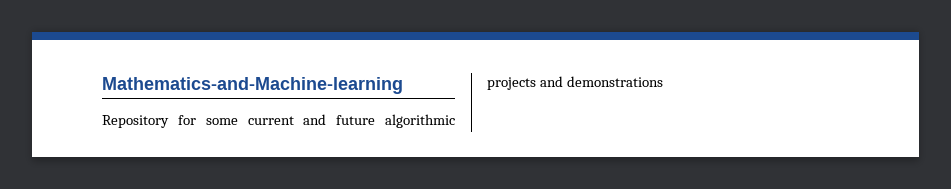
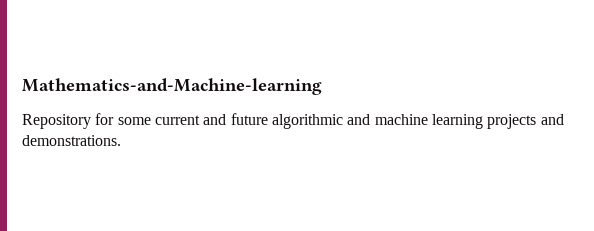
(455, 121) none -> [347,114,483,129] and machine learning
[566,76,663,87] demonstrations -> [22,135,121,146] demonstrations.

